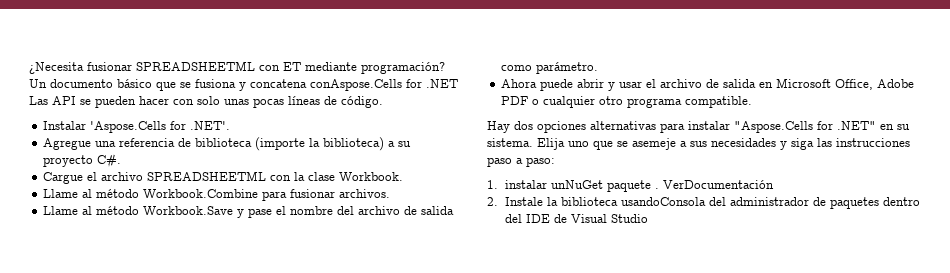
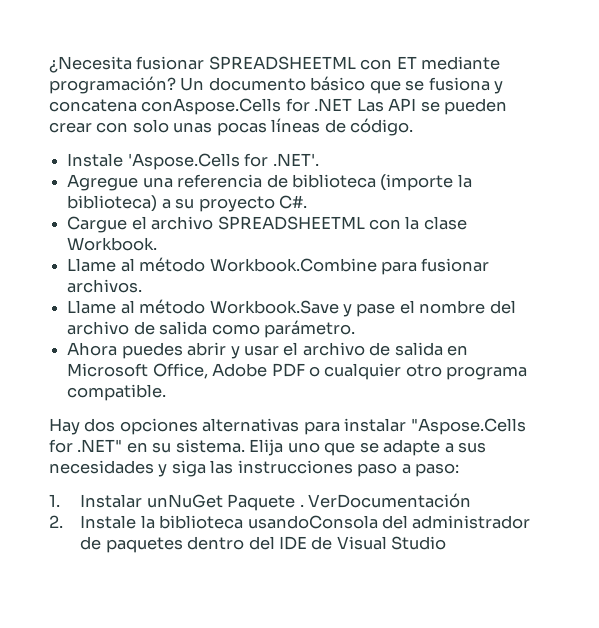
[139,96,169,105] hacer -> [49,122,92,133] crear
[43,121,87,130] Instalar -> [67,153,124,167] Instale
[540,79,574,91] puede -> [121,342,183,359] puedes
[632,138,676,150] asemeje -> [383,439,441,456] adapte
[504,180,651,192] instalar unNuGet paquete -> [80,494,296,511] Instalar unNuGet Paquete

